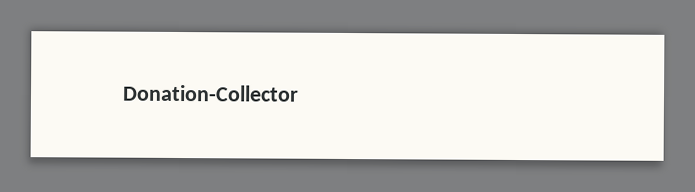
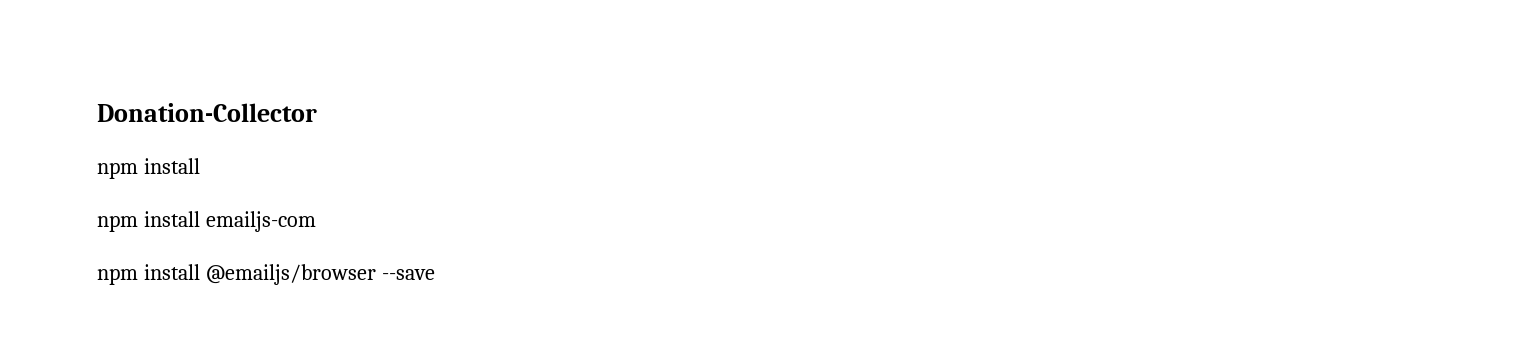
(299, 93) none -> [97,158,200,179] [97,211,316,232] [97,264,435,285] // npm install // npm install emailjs-com // npm install @emailjs/browser --save

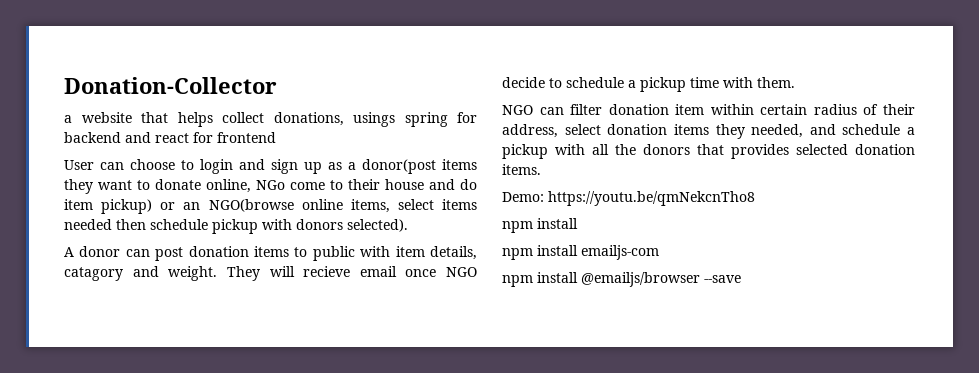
(317, 112) none -> [64,112,477,127] [64,132,276,143] [64,159,477,174] [64,179,477,194] [64,199,477,214] [64,219,408,234] [64,246,477,261] [64,266,477,281] [502,77,795,92] [502,104,915,115] [502,124,915,139] [502,144,915,159] [502,164,541,175] [502,191,755,206] // a website that helps collect donations, usings spring for backend and react for frontend // User can choose to login and sign up as a donor(post items they want to donate online, NGo come to their house and do item pickup) or an NGO(browse online items, select items needed then schedule pickup with donors selected). // A donor can post donation items to public with item details, catagory and weight. They will recieve email once NGO decide to schedule a pickup time with them. // NGO can filter donation item within certain radius of their address, select donation items they needed, and schedule a pickup with all the donors that provides selected donation items. // Demo: https://youtu.be/qmNekcnTho8

